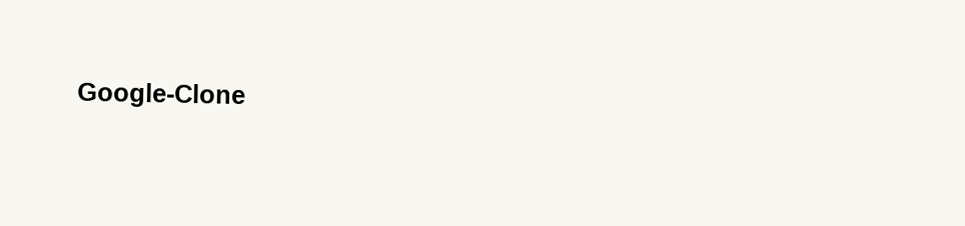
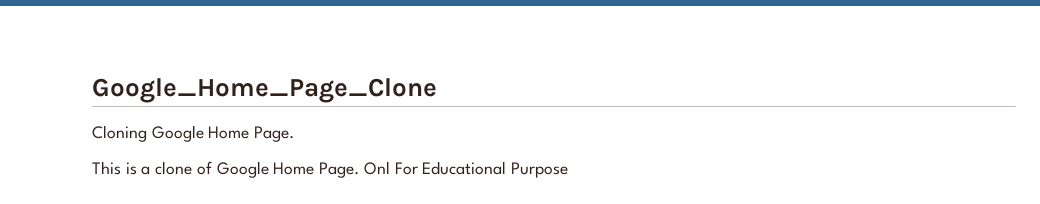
[77,81,246,110] Google-Clone -> [92,78,437,103] [92,125,295,142] [92,161,568,178] Google_Home_Page_Clone // Cloning Google Home Page. // This is a clone of Google Home Page. Onl For Educational Purpose

